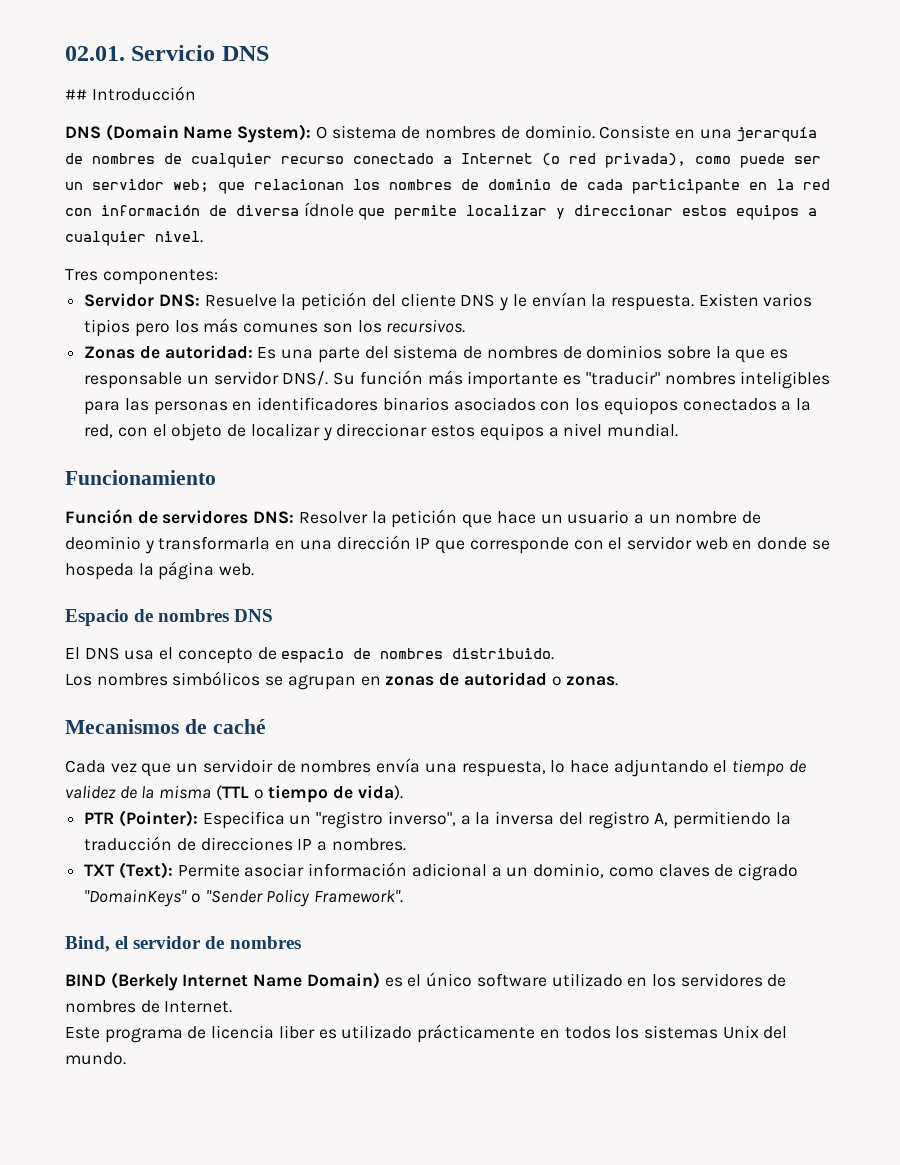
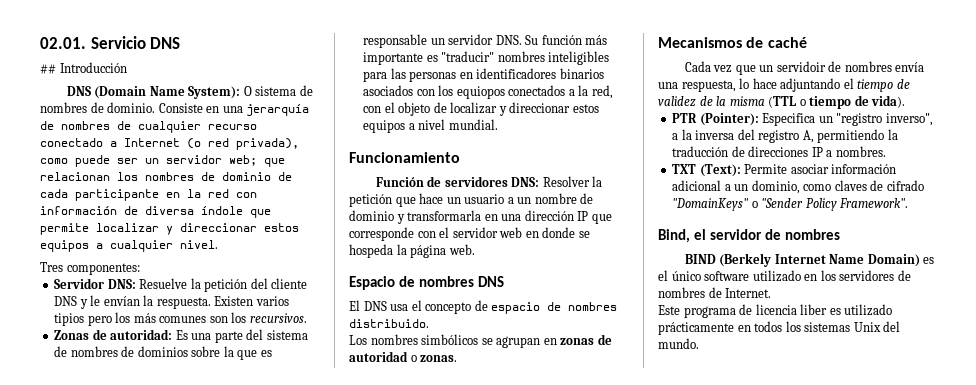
[303,202,354,217] ídnole -> [201,206,243,215] índole
[282,371,329,386] DNS/. -> [495,35,522,45] DNS.
[65,536,141,550] deominio -> [349,210,394,221] dominio
[737,863,798,881] cigrado -> [886,180,924,191] cifrado

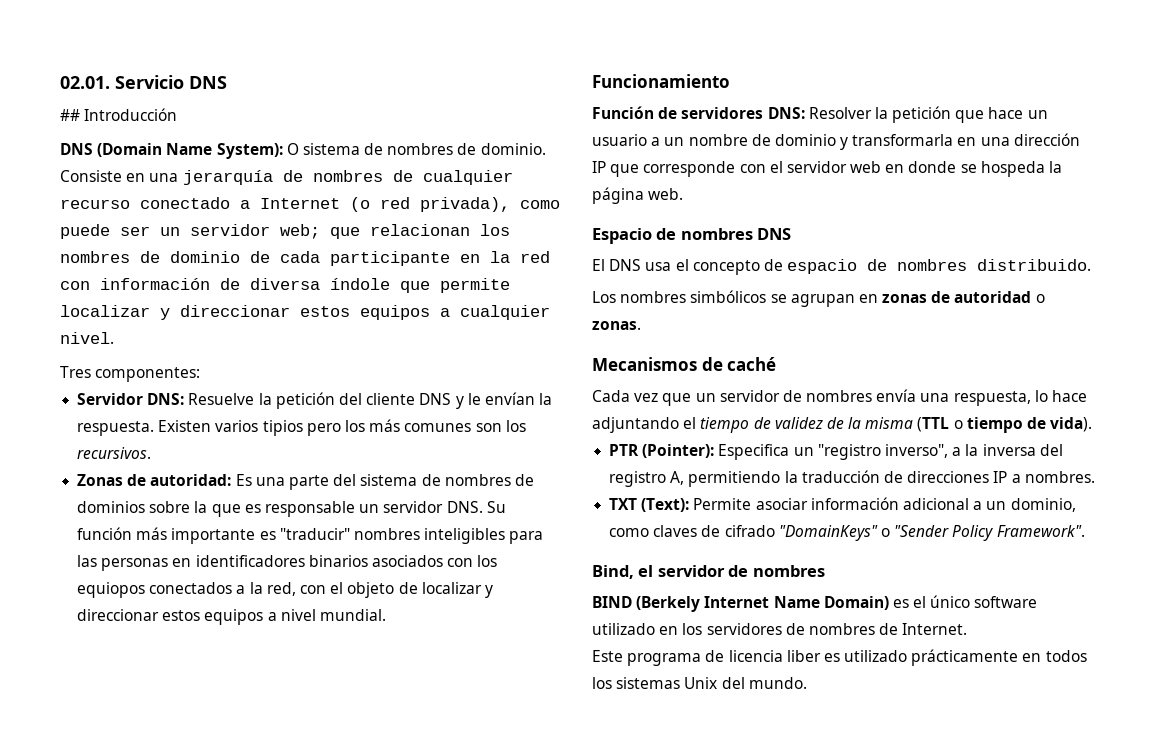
[776,61,826,72] servidoir -> [719,390,780,402] servidor

